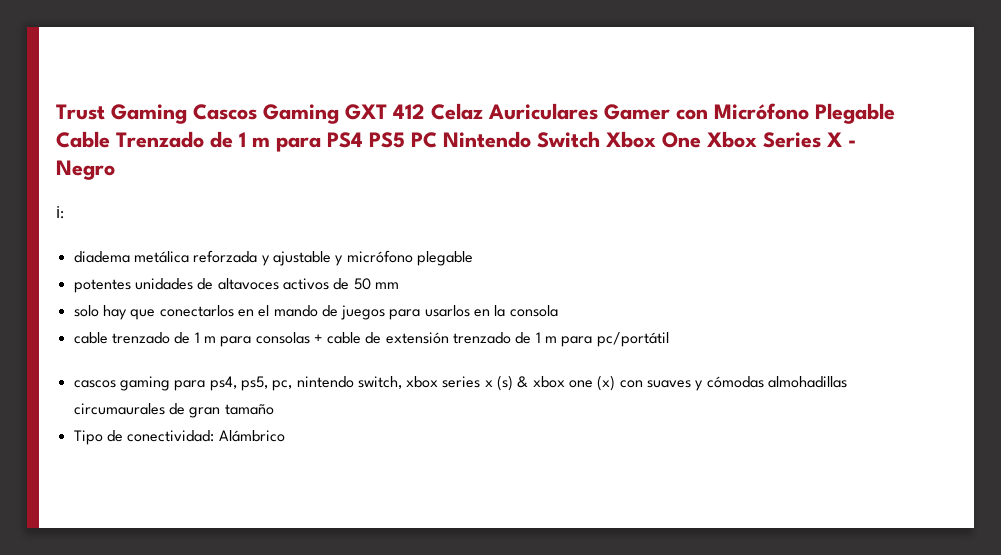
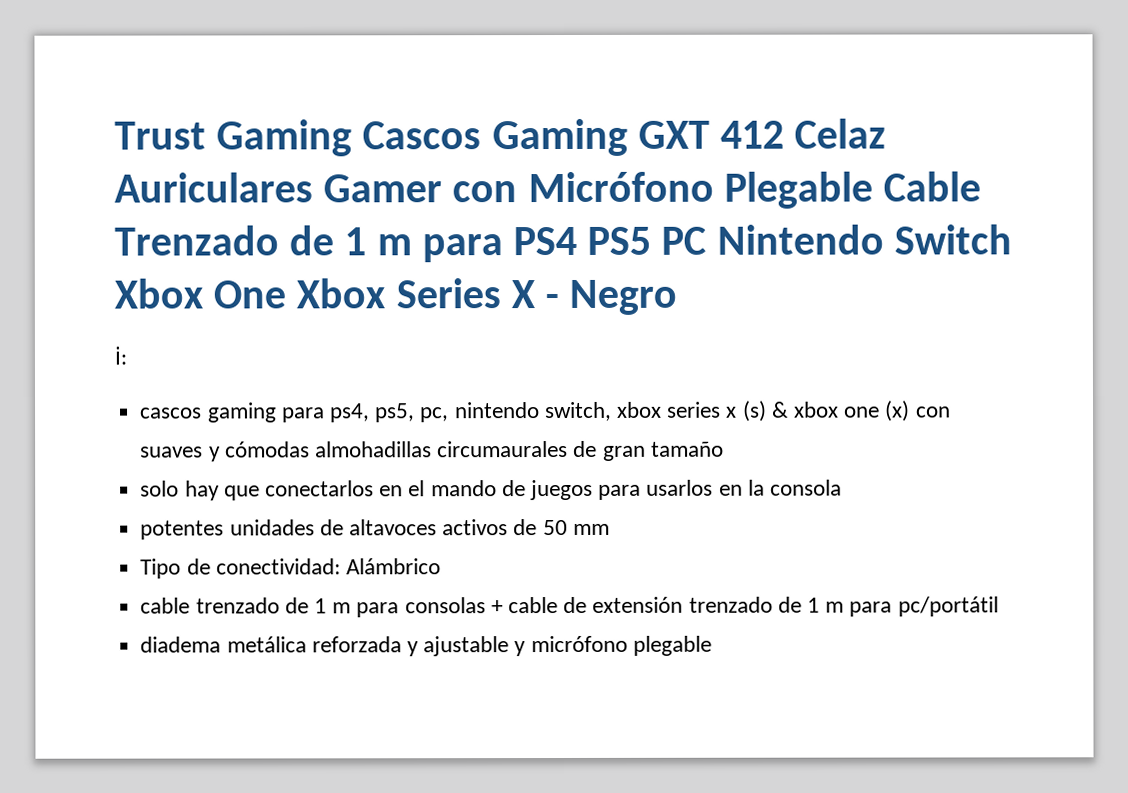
[73,250,473,266] [73,278,399,293] [73,305,558,320] [73,332,669,347] // diadema metálica reforzada y ajustable y micrófono plegable // potentes unidades de altavoces activos de 50 mm // solo hay que conectarlos en el mando de juegos para usarlos en la consola // cable trenzado de 1 m para consolas + cable de extensión trenzado de 1 m para pc/portátil -> (127, 355) none
[73,430,285,445] Tipo de conectividad: Alámbrico -> [140,479,843,501] [140,519,610,540] [140,558,441,579] [140,596,999,618] [140,635,712,657] solo hay que conectarlos en el mando de juegos para usarlos en la consola // potentes unidades de altavoces activos de 50 mm // Tipo de conectividad: Alámbrico // cable trenzado de 1 m para consolas + cable de extensión trenzado de 1 m para pc/portátil // diadema metálica reforzada y ajustable y micrófono plegable

